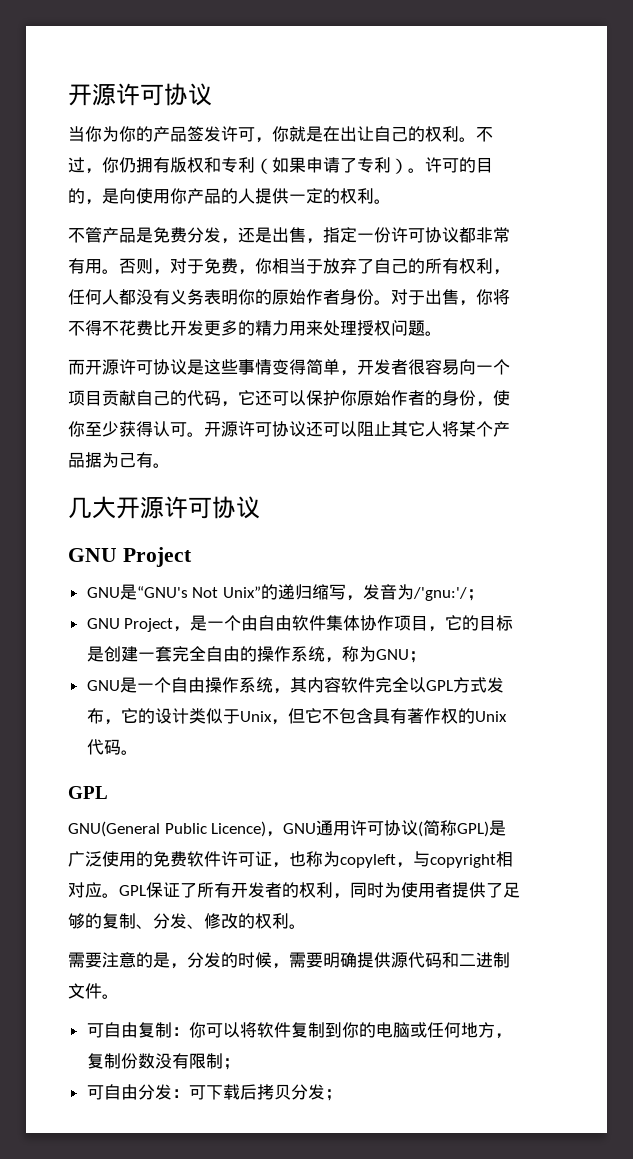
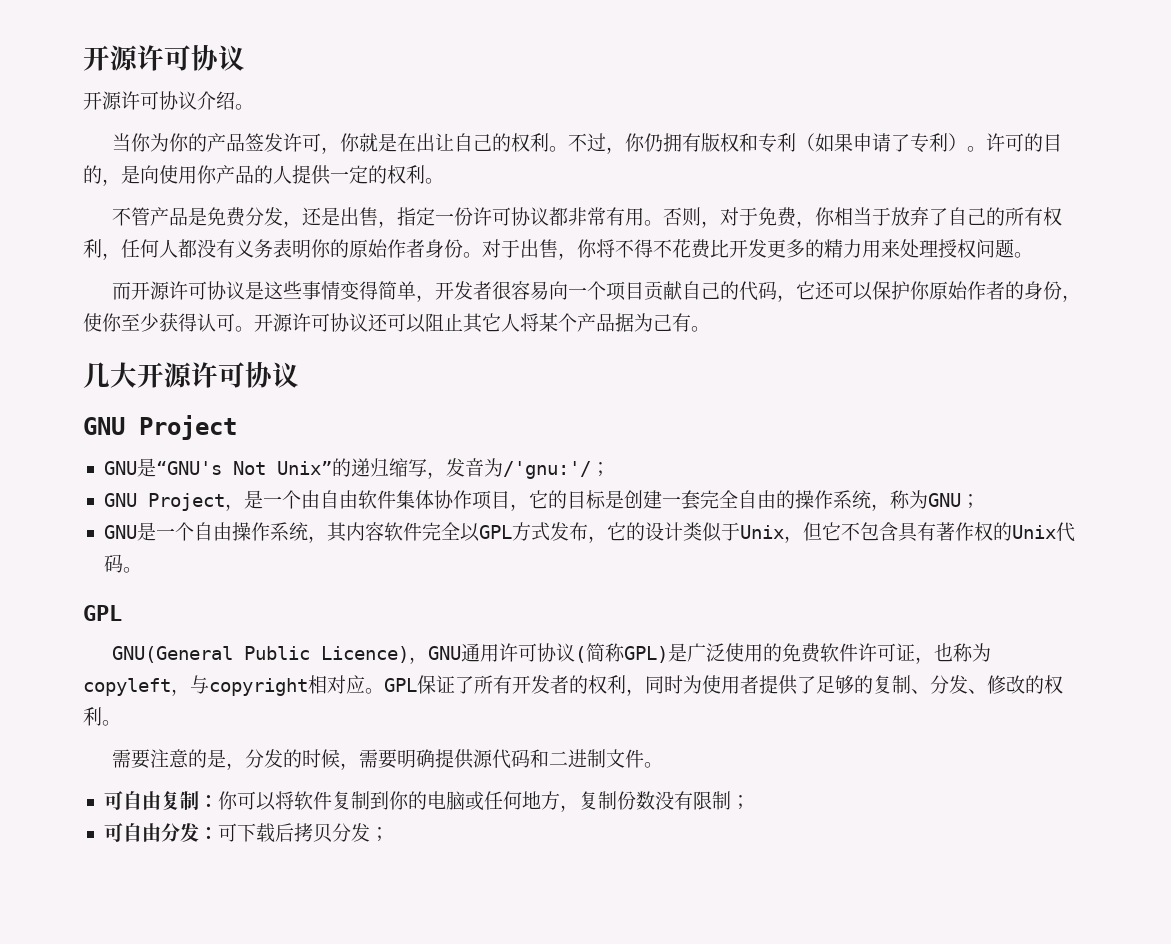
[68,83,212,106] 开源许可协议 -> [83,44,245,71] [83,91,254,110] 开源许可协议 // 开源许可协议介绍。

